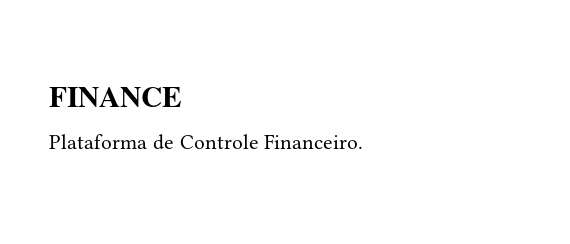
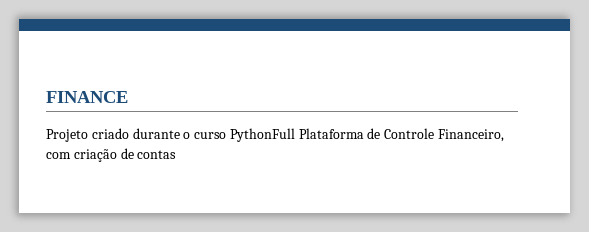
[49,134,364,150] Plataforma de Controle Financeiro. -> [46,128,505,142] [46,148,177,162] Projeto criado durante o curso PythonFull Plataforma de Controle Financeiro, com criação de contas

